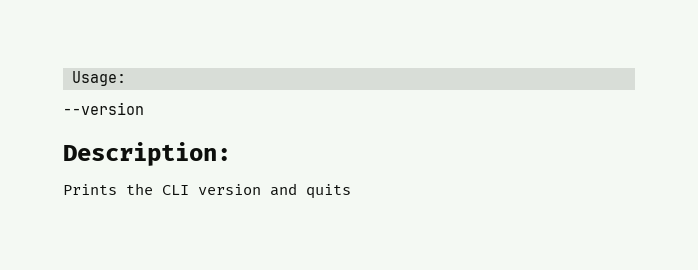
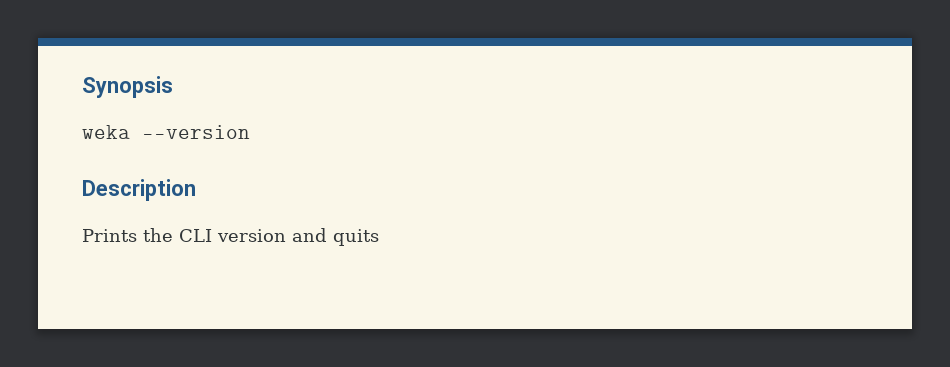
[72,71,126,86] Usage: // -> [82,76,173,98] [82,125,130,139] Synopsis // weka
[63,142,231,166] Description: -> [82,179,196,201] Description

